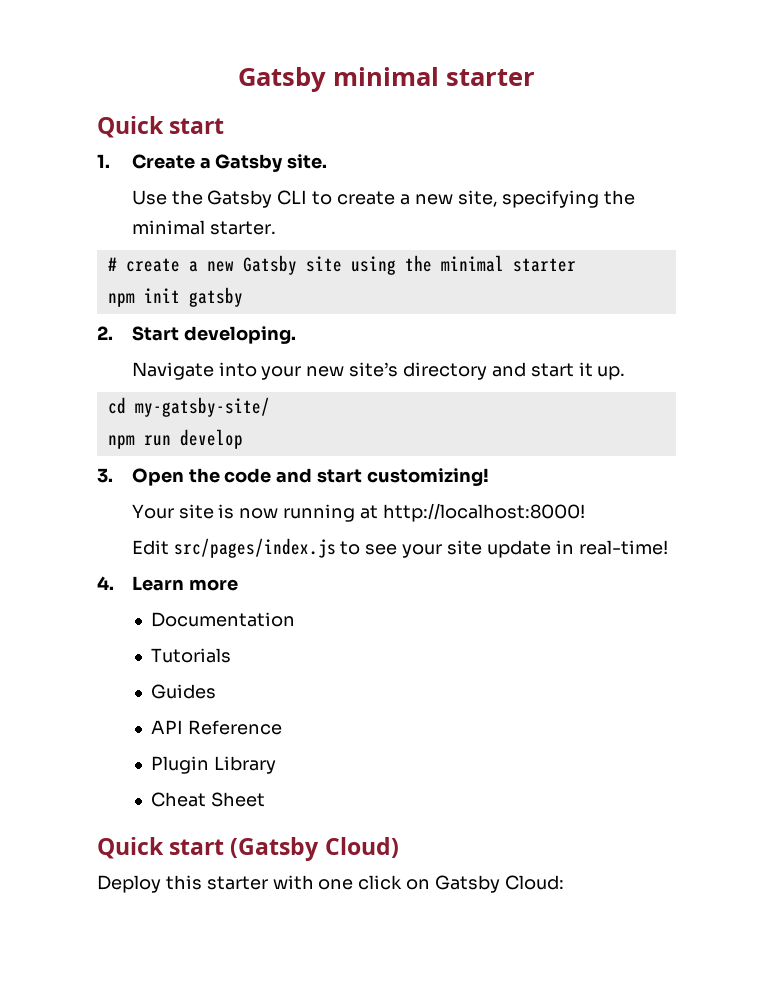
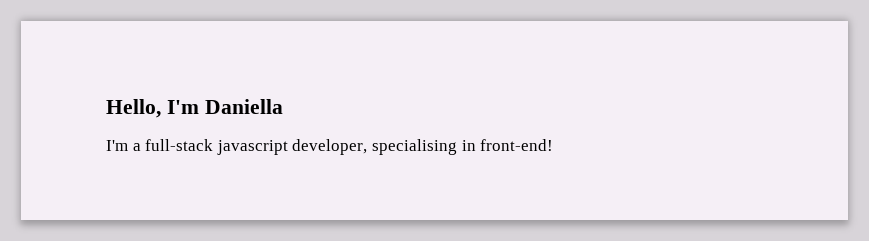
[238,67,535,92] [97,116,225,138] [97,154,328,172] [131,190,636,208] [131,220,276,235] [107,255,576,275] [107,287,243,307] [97,326,296,344] [131,362,626,380] [107,397,270,417] [107,429,243,449] [97,468,489,486] [131,503,585,522] [131,538,668,558] [97,576,238,591] [151,612,296,627] [151,648,232,663] [151,684,217,699] [151,720,283,735] [151,756,277,774] [151,792,266,807] [97,837,399,861] [97,875,564,893] Gatsby minimal starter // Quick start // 1. Create a Gatsby site. // Use the Gatsby CLI to create a new site, specifying the minimal starter. // # create a new Gatsby site using the minimal starter // npm init gatsby // 2. Start developing. // Navigate into your new site’s directory and start it up. // cd my-gatsby-site/ // npm run develop // 3. Open the code and start customizing! // Your site is now running at http://localhost:8000! // Edit src/pages/index.js to see your site update in real-time! // 4. Learn more // Documentation // Tutorials // Guides // API Reference // Plugin Library // Cheat Sheet // Quick start (Gatsby Cloud) // Deploy this starter with one click on Gatsby Cloud: -> [106,99,283,118] [106,139,554,155] Hello, I'm Daniella // I'm a full-stack javascript developer, specialising in front-end!

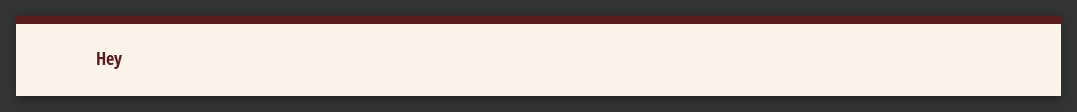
[106,99,283,118] [106,139,554,155] Hello, I'm Daniella // I'm a full-stack javascript developer, specialising in front-end! -> [96,52,123,69] Hey

